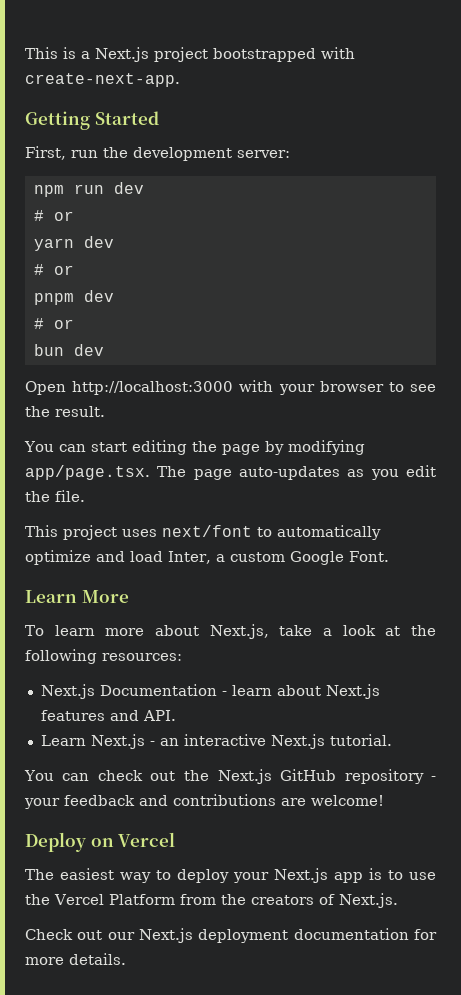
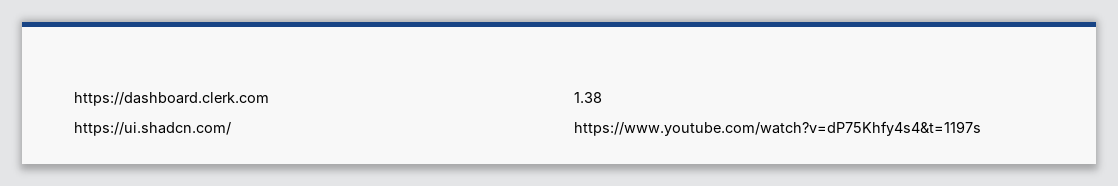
[25,47,355,62] [25,73,180,87] [25,111,159,130] [25,146,290,161] [33,182,144,197] [33,210,74,221] [33,236,114,251] [33,264,74,275] [33,290,114,305] [33,318,74,329] [33,344,104,356] [25,380,437,395] [25,406,105,417] [24,440,365,455] [25,465,436,480] [25,490,85,502] [25,525,381,540] [25,550,389,565] [25,590,129,603] [25,624,436,639] [25,649,182,664] [40,684,380,699] [40,710,176,721] [40,734,392,749] [24,769,436,784] [24,794,384,809] [25,832,176,852] [25,868,436,883] [25,893,398,908] [25,928,437,943] [25,953,126,965] This is a Next.js project bootstrapped with create-next-app. // Getting Started // First, run the development server: // npm run dev // # or // yarn dev // # or // pnpm dev // # or // bun dev // Open http://localhost:3000 with your browser to see the result. // You can start editing the page by modifying app/page.tsx. The page auto-updates as you edit the file. // This project uses next/font to automatically optimize and load Inter, a custom Google Font. // Learn More // To learn more about Next.js, take a look at the following resources: // Next.js Documentation - learn about Next.js features and API. // Learn Next.js - an interactive Next.js tutorial. // You can check out the Next.js GitHub repository - your feedback and contributions are welcome! // Deploy on Vercel // The easiest way to deploy your Next.js app is to use the Vercel Platform from the creators of Next.js. // Check out our Next.js deployment documentation for more details. -> [74,92,269,106] [74,122,231,136] [574,92,602,103] [574,121,981,136] https://dashboard.clerk.com // https://ui.shadcn.com/ // 1.38 // https://www.youtube.com/watch?v=dP75Khfy4s4&t=1197s

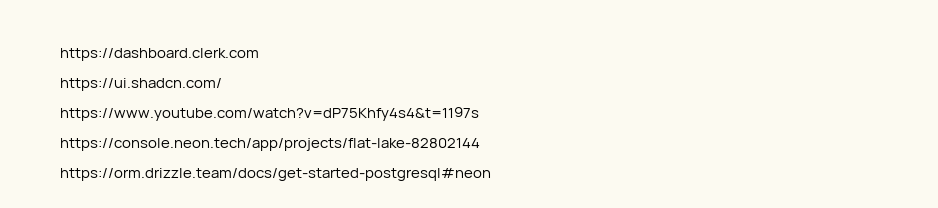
[574,92,602,103] [574,121,981,136] 1.38 // https://www.youtube.com/watch?v=dP75Khfy4s4&t=1197s -> [60,107,479,121] [60,138,480,151] [60,168,491,181] https://www.youtube.com/watch?v=dP75Khfy4s4&t=1197s // https://console.neon.tech/app/projects/flat-lake-82802144 // https://orm.drizzle.team/docs/get-started-postgresql#neon

